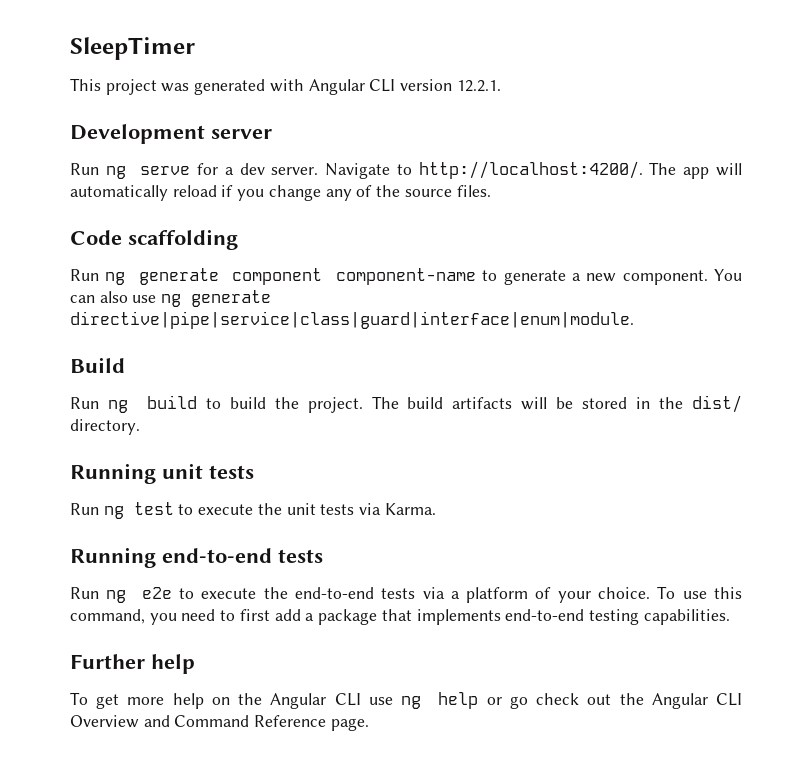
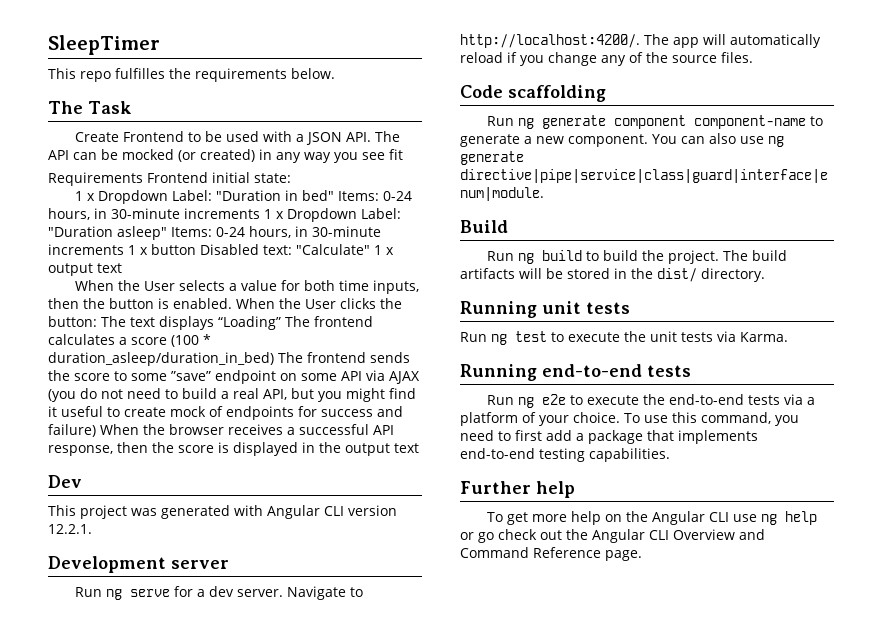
(195, 48) none -> [48,68,335,82] [48,101,131,114] [75,131,401,145] [48,149,403,163] [48,172,291,186] [75,190,413,204] [48,208,401,222] [48,226,381,240] [48,244,394,255] [48,263,122,276] [75,280,420,294] [48,298,402,309] [48,316,373,330] [48,334,211,347] [48,352,410,366] [48,370,420,384] [48,388,416,402] [48,406,403,420] [48,424,394,437] [48,442,419,456] [48,475,82,488] // This repo fulfilles the requirements below. // The Task // Create Frontend to be used with a JSON API. The API can be mocked (or created) in any way you see fit // Requirements Frontend initial state: // 1 x Dropdown Label: "Duration in bed" Items: 0-24 hours, in 30-minute increments 1 x Dropdown Label: "Duration asleep" Items: 0-24 hours, in 30-minute increments 1 x button Disabled text: "Calculate" 1 x output text // When the User selects a value for both time inputs, then the button is enabled. When the User clicks the button: The text displays “Loading” The frontend calculates a score (100 * duration_asleep/duration_in_bed) The frontend sends the score to some ”save” endpoint on some API via AJAX (you do not need to build a real API, but you might find it useful to create mock of endpoints for success and failure) When the browser receives a successful API response, then the score is displayed in the output text // Dev

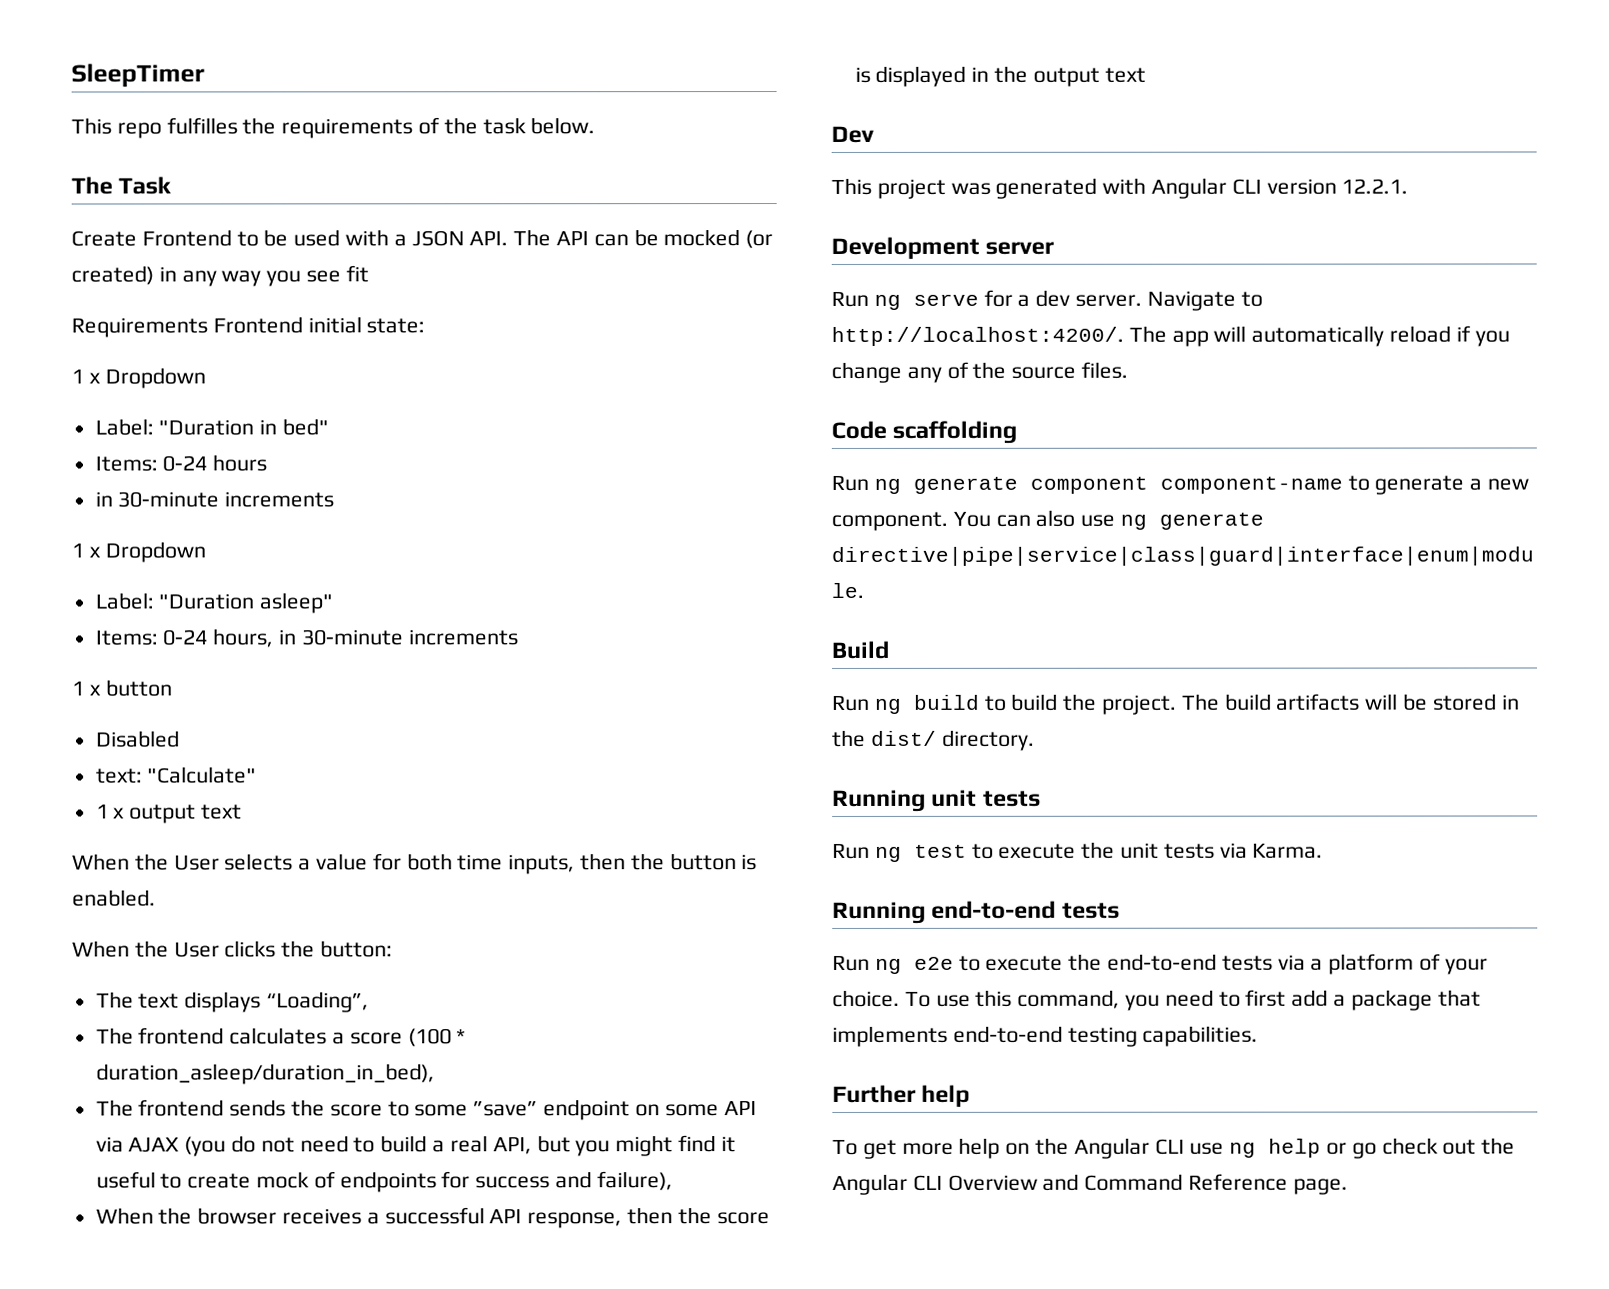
(287, 75) none -> [418,117,526,135] of the task
(169, 197) none -> (206, 378) //
[338,191,413,201] [48,208,401,222] [48,226,381,240] [48,244,124,255] Items: 0-24 hours, in 30-minute increments 1 x Dropdown Label: "Duration asleep" Items: 0-24 hours, in 30-minute increments -> [94,454,268,472] [94,491,335,508] [71,541,206,563] [94,592,334,614] [94,628,519,648] // Items: 0-24 hours // in 30-minute increments // 1 x Dropdown // Label: "Duration asleep" // Items: 0-24 hours, in 30-minute increments //
(196, 249) none -> (173, 688) //
(259, 249) none -> (180, 739) //
(370, 249) none -> (258, 775) //
(232, 303) none -> (156, 898) //
(97, 321) none -> (394, 949) //
[218,316,281,330] “Loading” -> [266,991,370,1013] “Loading”, //
[48,352,274,366] duration_asleep/duration_in_bed) -> [95,1063,435,1085] duration_asleep/duration_in_bed), //
[48,424,96,437] failure) -> [596,1171,673,1191] failure), //

